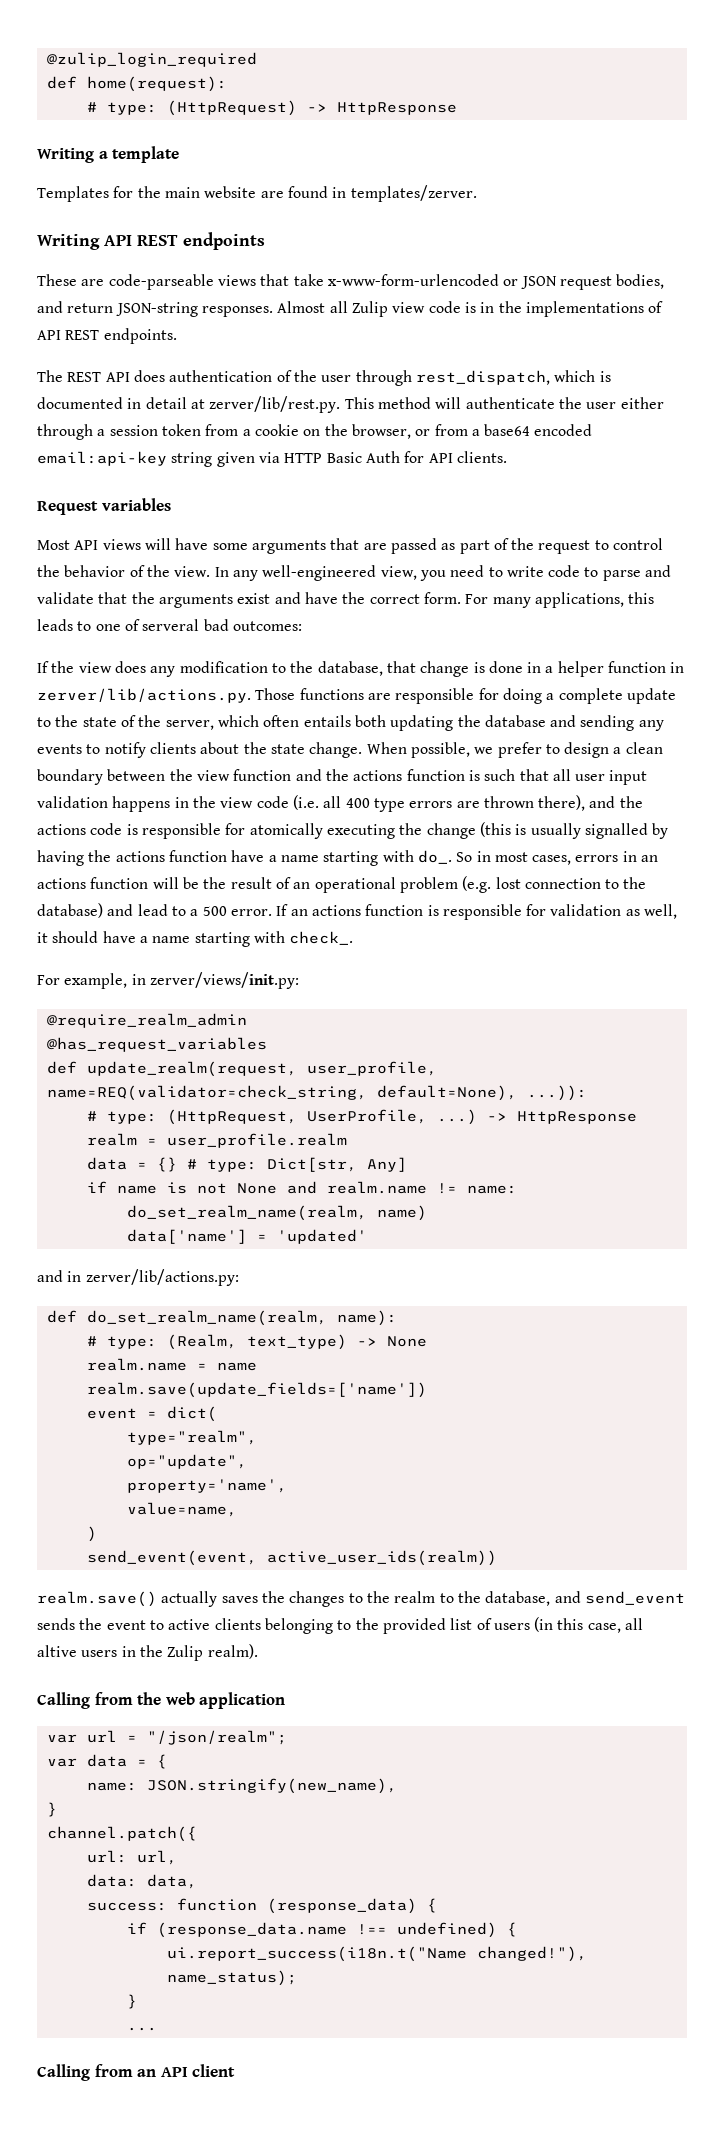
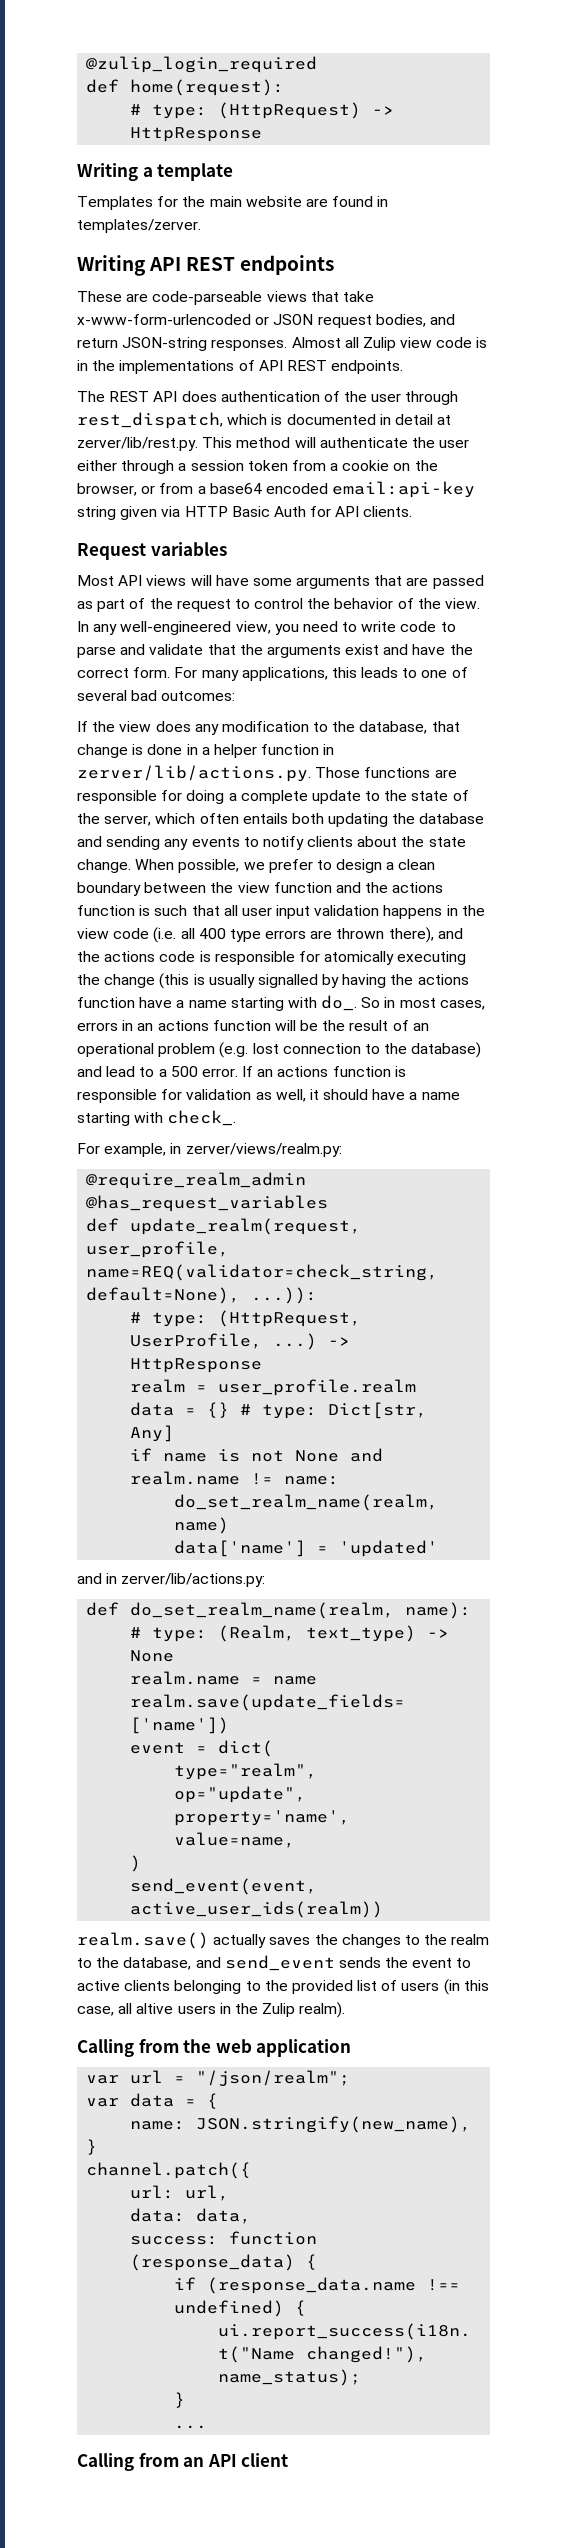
[142,619,200,631] serveral -> [77,690,127,701] several
[149,972,299,989] zerver/views/init.py: -> [185,1143,342,1157] zerver/views/realm.py:

